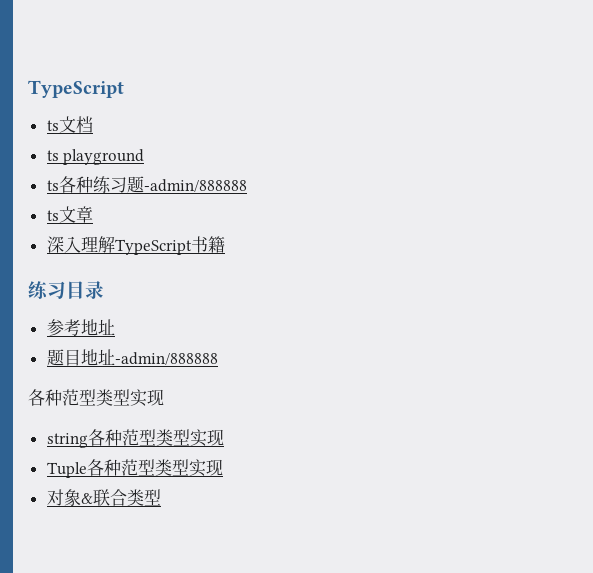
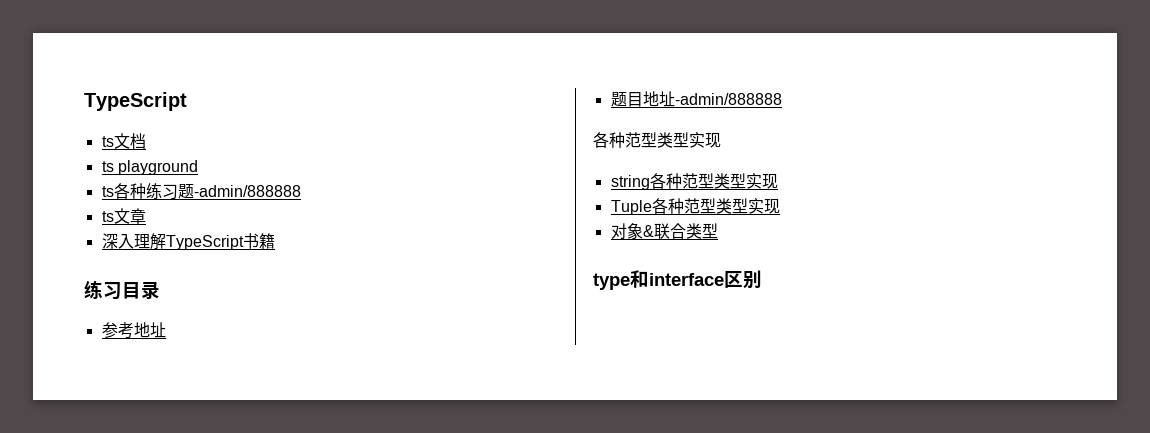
(161, 497) none -> [593,270,762,290] // type和interface区别

